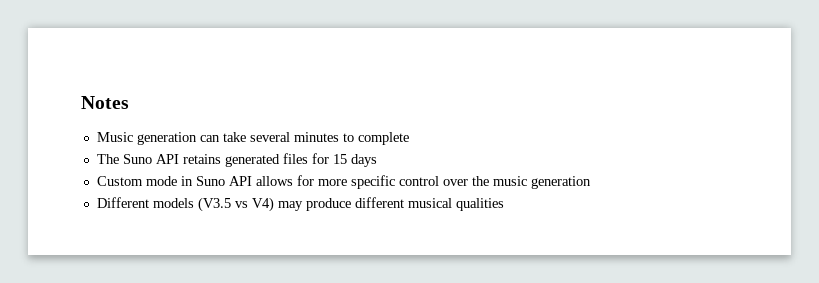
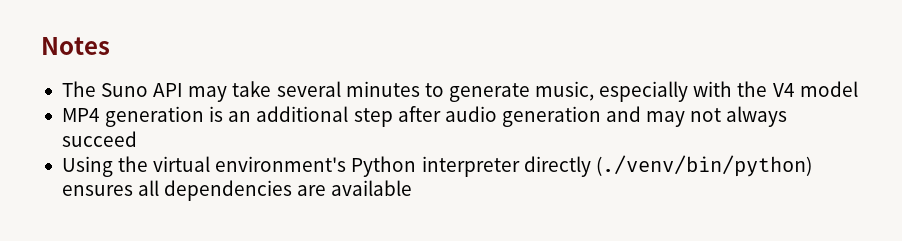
[96,132,409,145] [96,153,377,167] [96,175,591,189] [96,197,504,212] Music generation can take several minutes to complete // The Suno API retains generated files for 15 days // Custom mode in Suno API allows for more specific control over the music generation // Different models (V3.5 vs V4) may produce different musical qualities -> [61,81,858,102] [61,106,788,127] [61,131,137,147] [61,155,812,177] [61,180,413,201] The Suno API may take several minutes to generate music, especially with the V4 model // MP4 generation is an additional step after audio generation and may not always succeed // Using the virtual environment's Python interpreter directly (./venv/bin/python) ensures all dependencies are available

